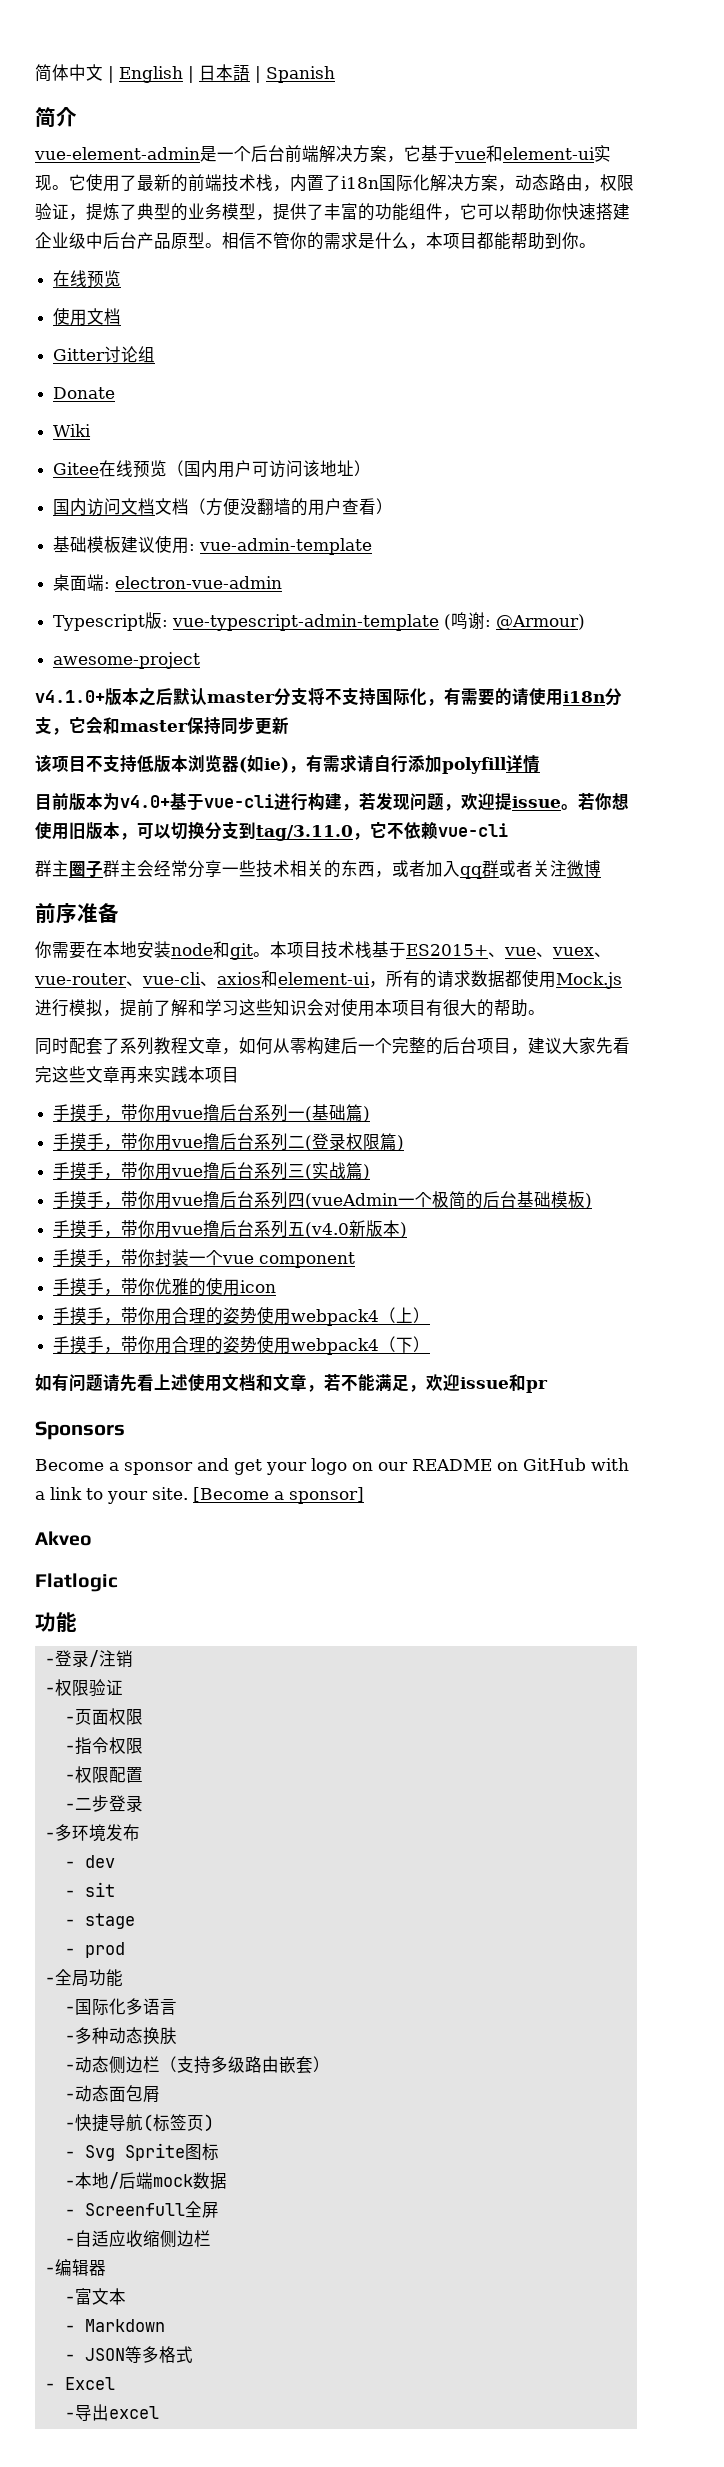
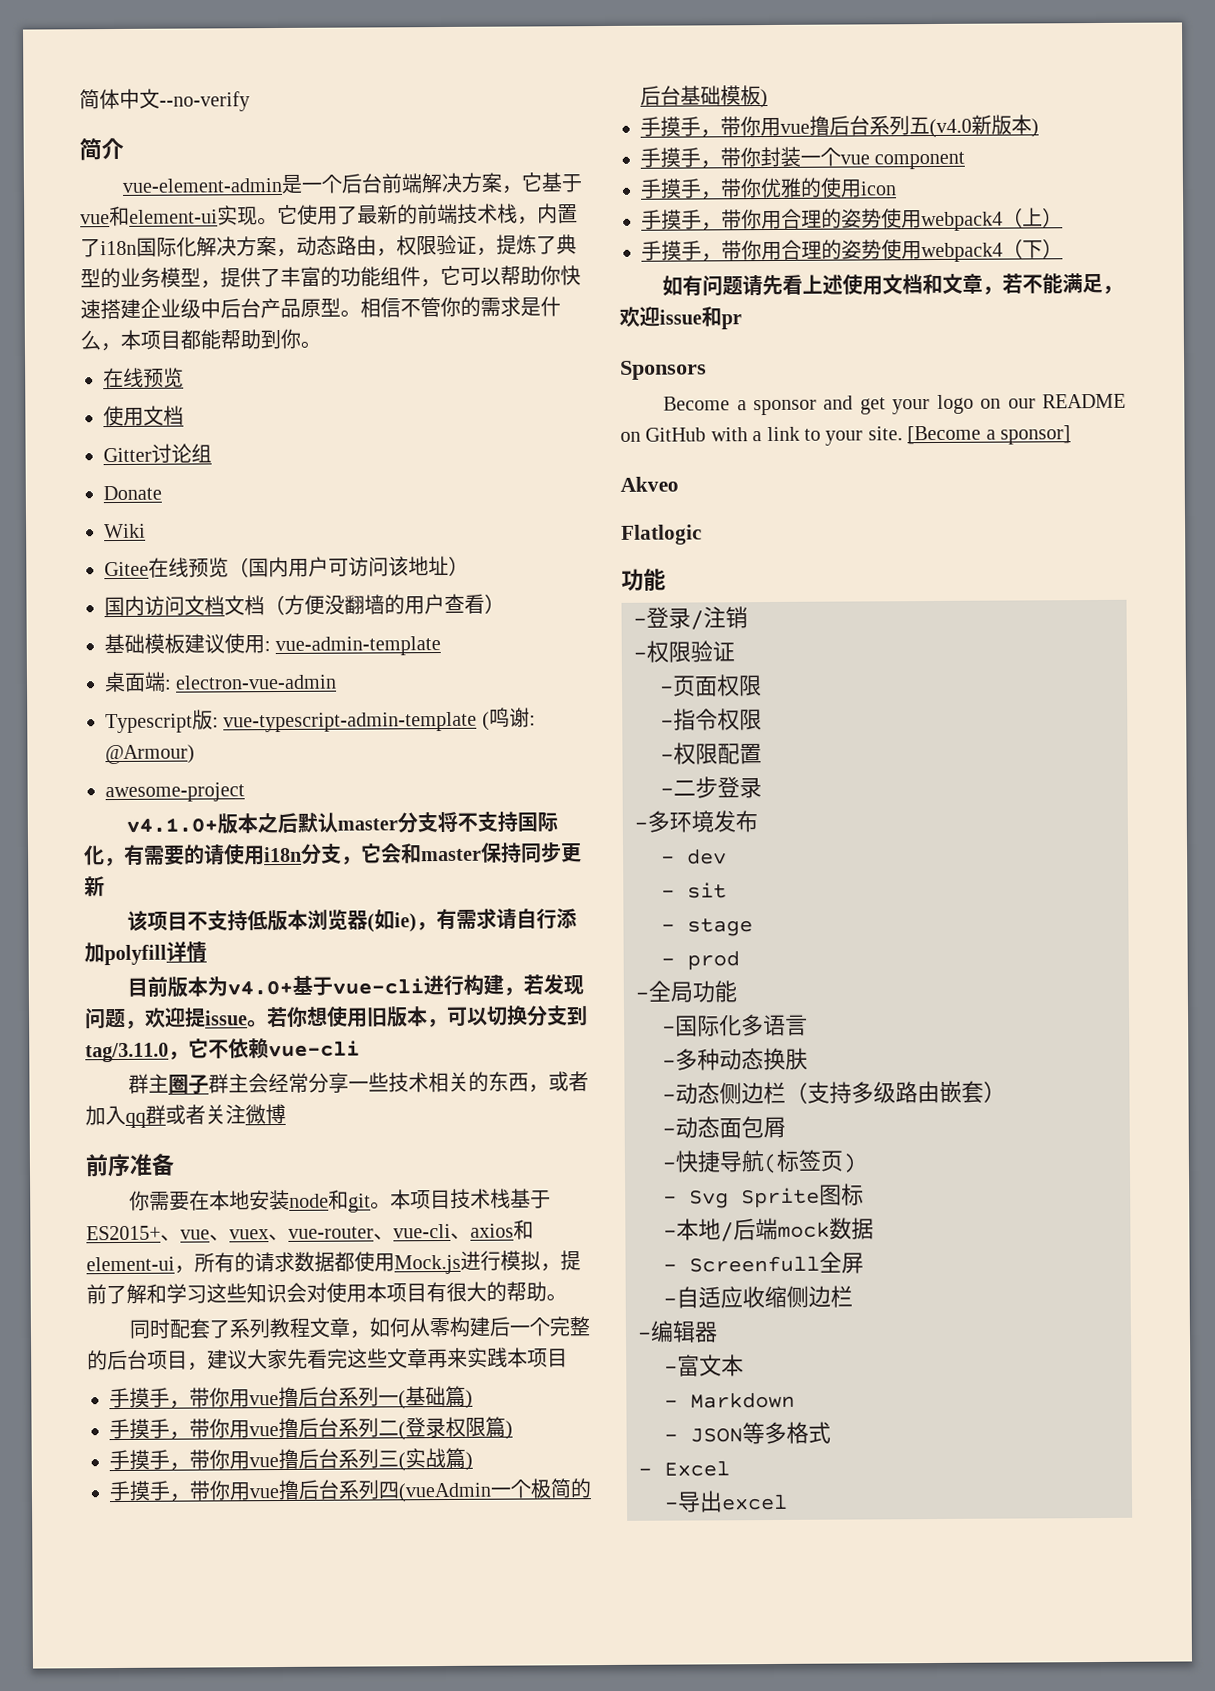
[108,64,335,83] | English | 日本語 | Spanish -> [159,91,250,112] --no-verify

